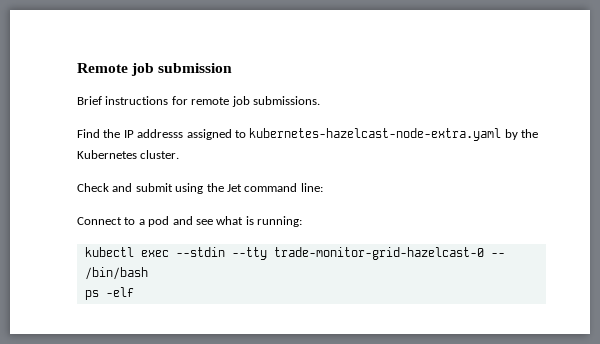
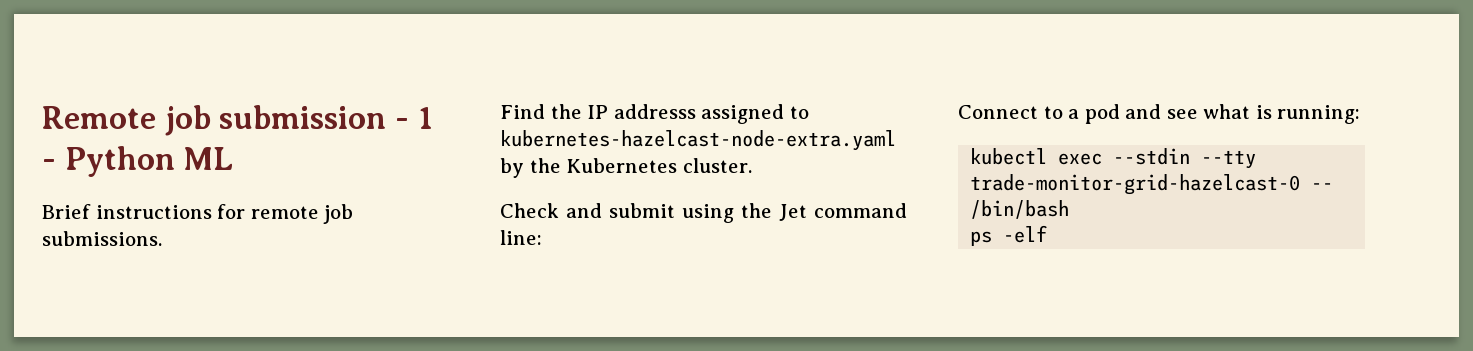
(233, 68) none -> [394,107,433,129] [42,146,234,177] - 1 - Python ML

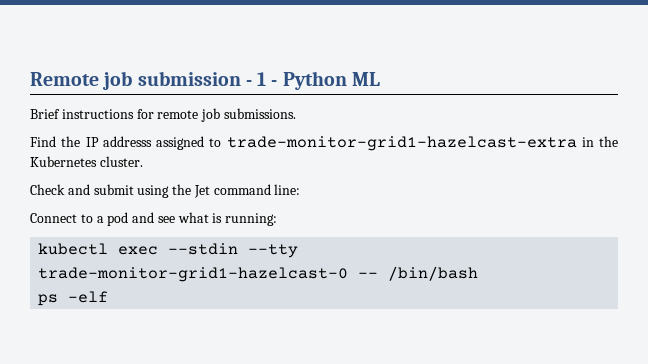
[500,130,896,151] [500,158,524,178] kubernetes-hazelcast-node-extra.yaml by -> [226,136,594,151] trade-monitor-grid1-hazelcast-extra in
[970,174,1301,195] trade-monitor-grid-hazelcast-0 -> [38,267,349,282] trade-monitor-grid1-hazelcast-0

